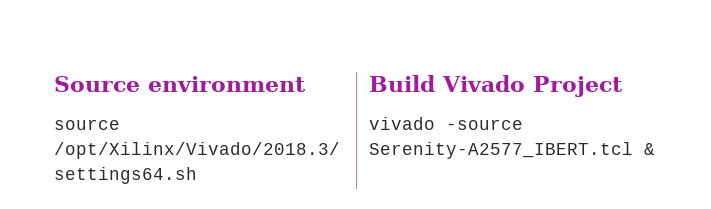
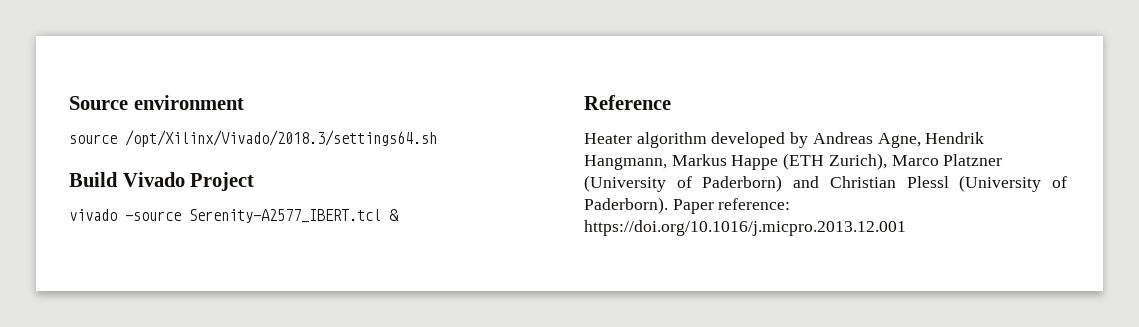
(655, 149) none -> [584,95,671,110] [584,132,985,148] [584,153,1003,170] [584,175,1067,192] [584,197,791,214] [584,220,906,236] // Reference // Heater algorithm developed by Andreas Agne, Hendrik Hangmann, Markus Happe (ETH Zurich), Marco Platzner (University of Paderborn) and Christian Plessl (University of Paderborn). Paper reference: https://doi.org/10.1016/j.micpro.2013.12.001

